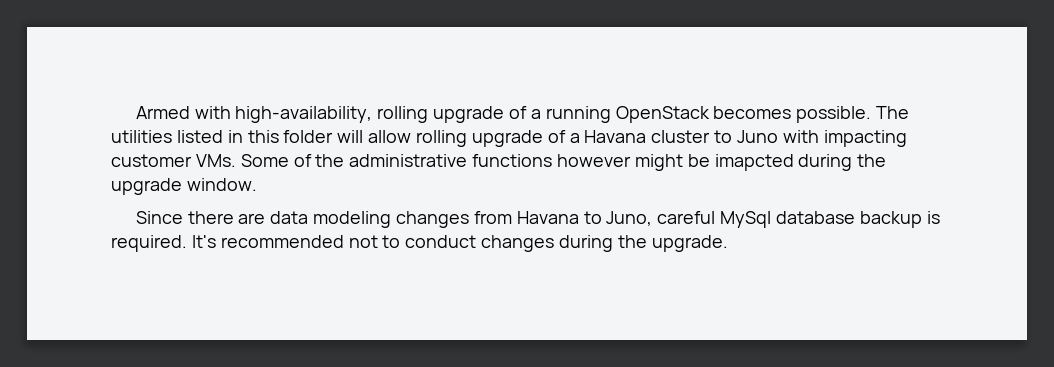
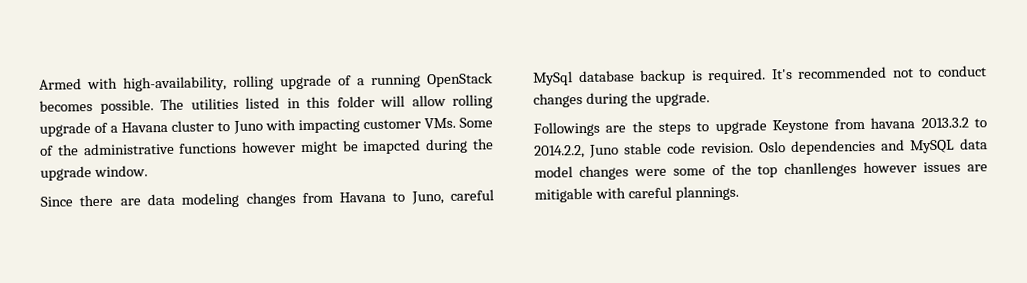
(728, 243) none -> [533,117,987,137] [534,138,988,159] [534,161,988,181] [534,185,739,203] // Followings are the steps to upgrade Keystone from havana 2013.3.2 to 2014.2.2, Juno stable code revision. Oslo dependencies and MySQL data model changes were some of the top chanllenges however issues are mitigable with careful plannings.

